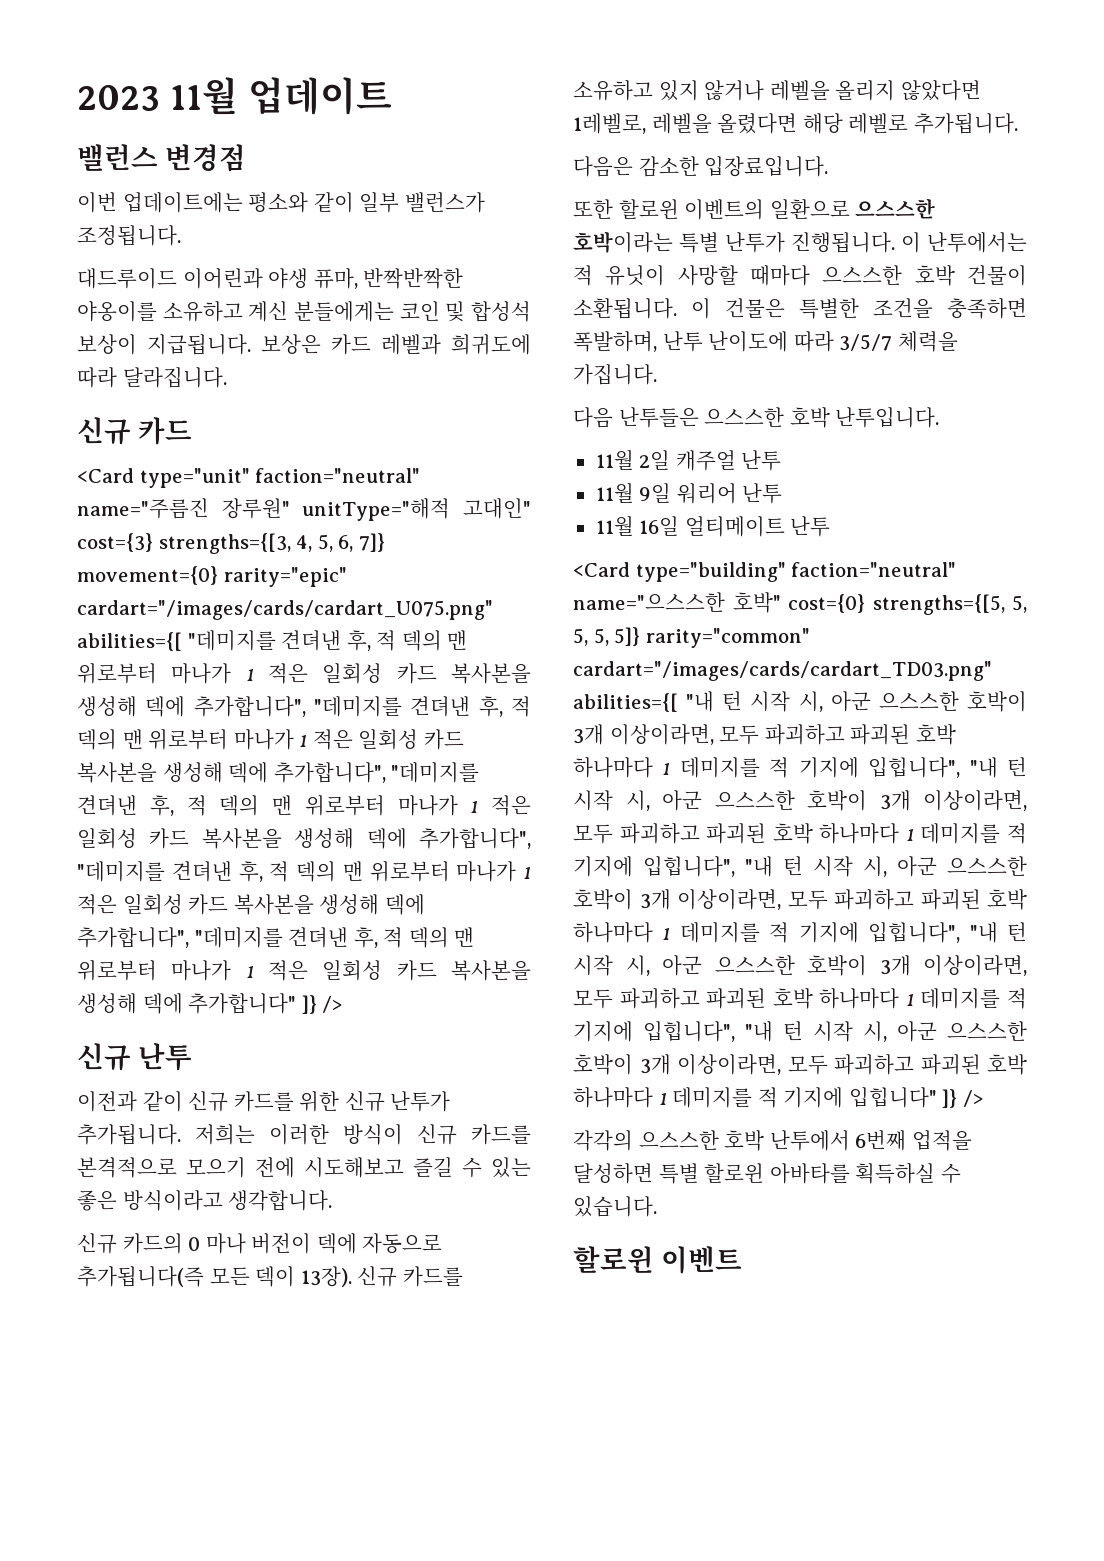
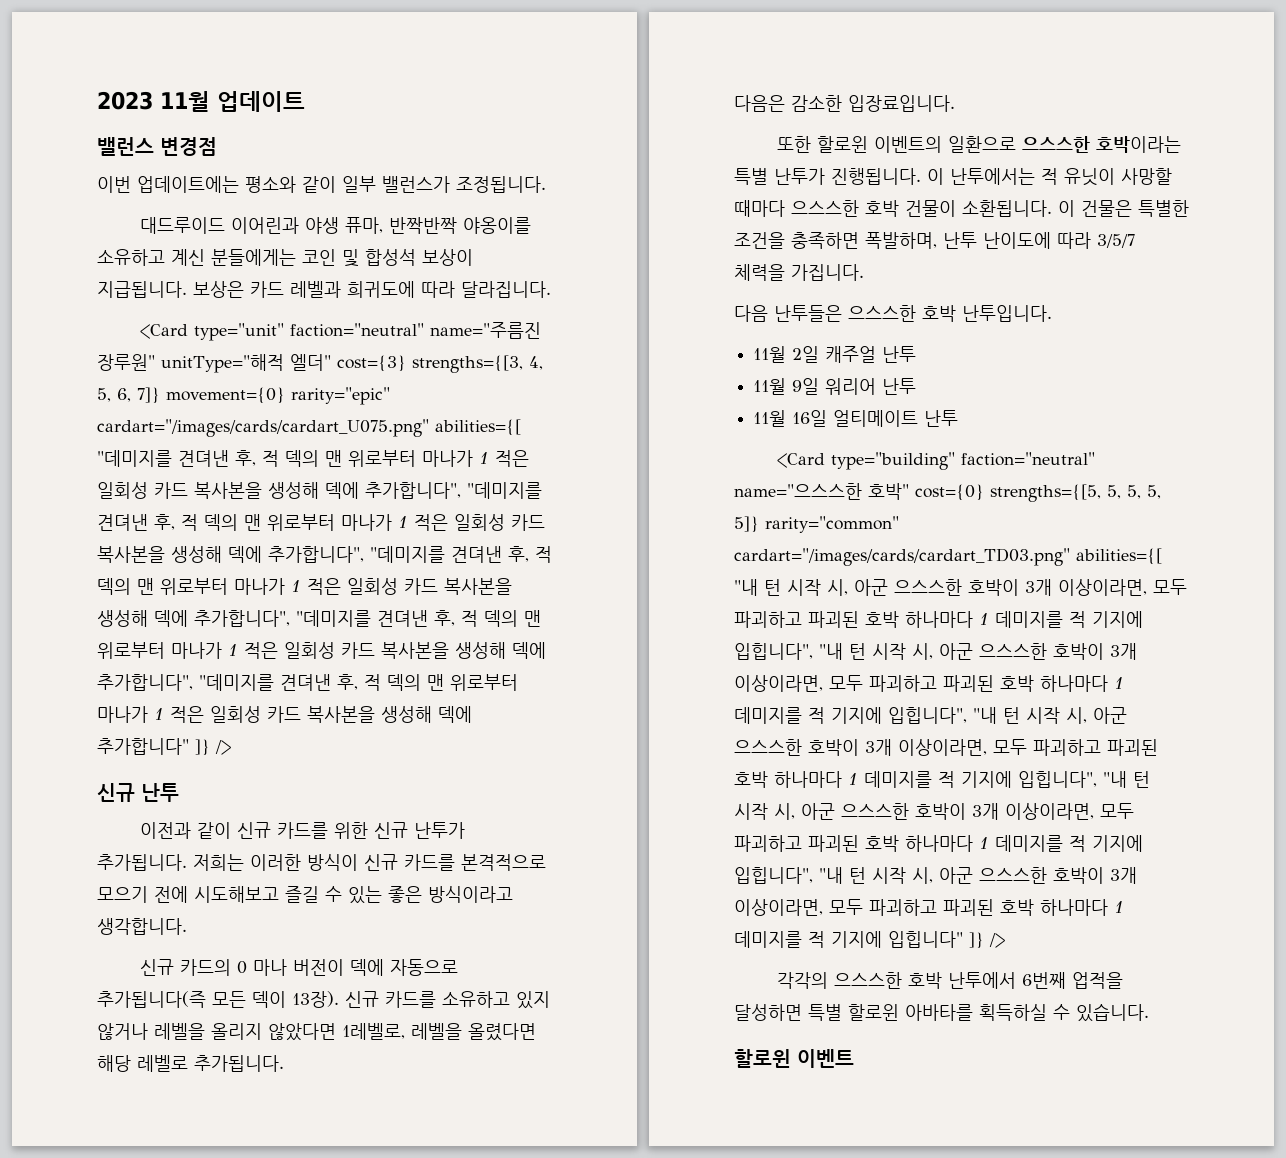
[363,268,464,289] 반짝반짝한 -> [388,217,457,234] 반짝반짝
[77,417,193,445] // 신규 카드 -> (551, 289) none
[463,498,531,519] 고대인" -> [289,354,331,371] 엘더"

